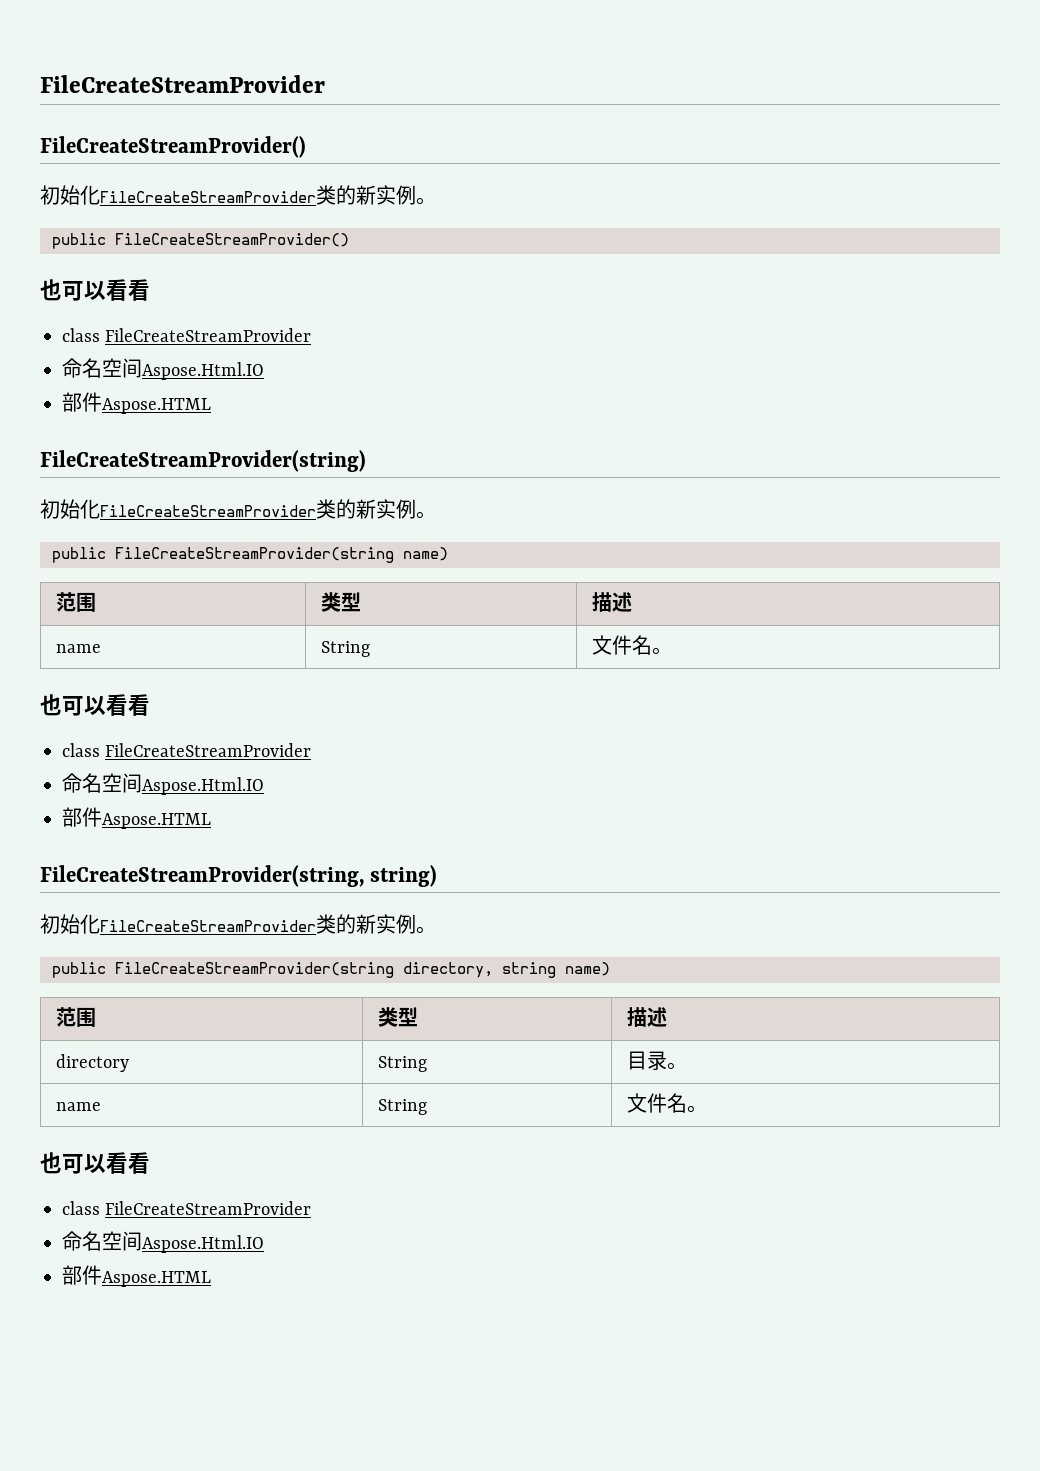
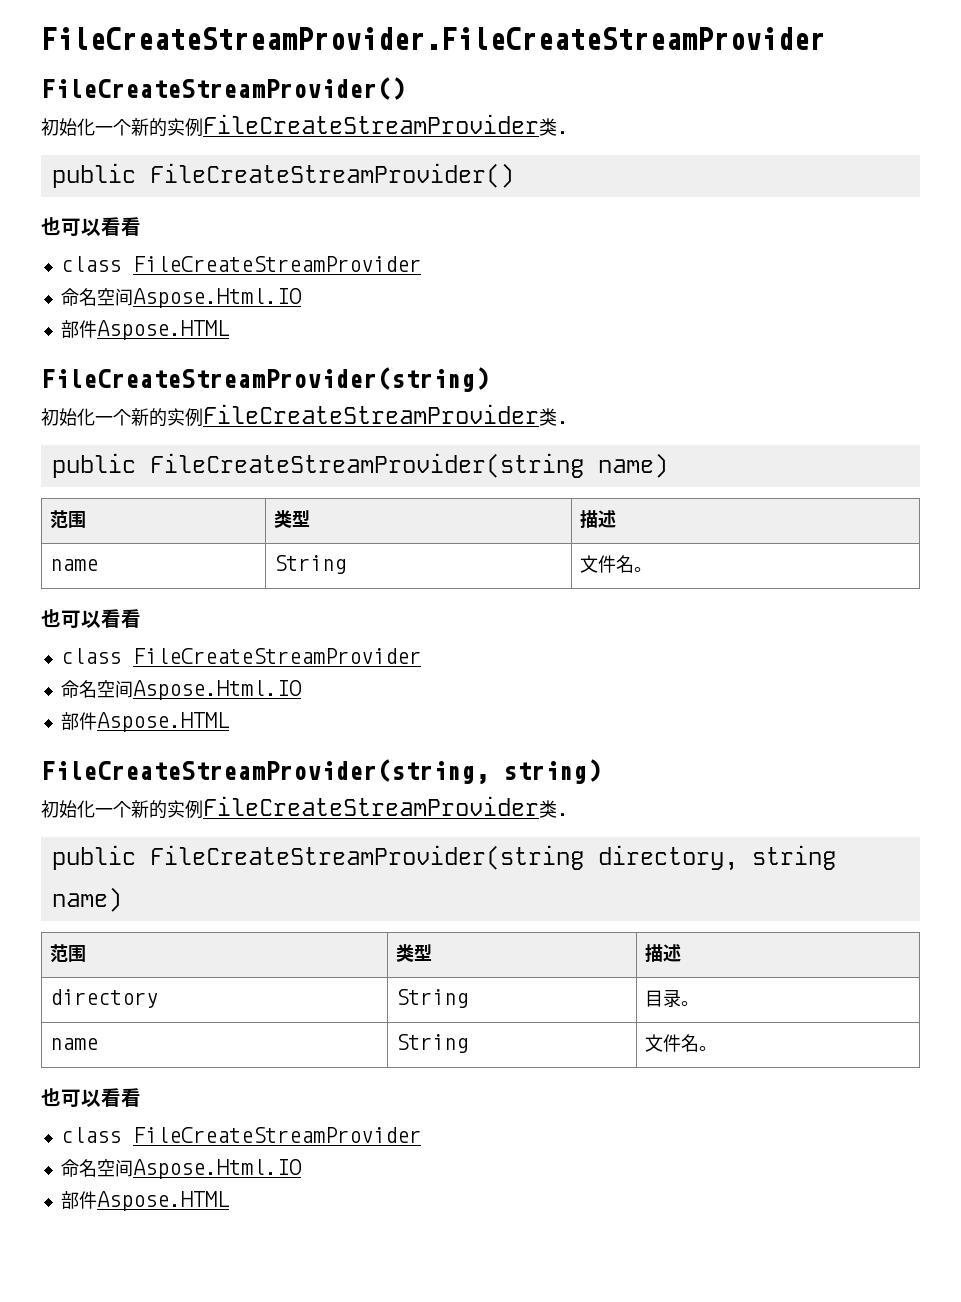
[40,75,325,93] FileCreateStreamProvider -> [41,27,825,50] FileCreateStreamProvider.FileCreateStreamProvider
[100,185,436,205] FileCreateStreamProvider类的新实例。 -> [95,114,569,137] 一个新的实例FileCreateStreamProvider类.
[100,499,436,519] FileCreateStreamProvider类的新实例。 -> [95,404,569,427] 一个新的实例FileCreateStreamProvider类.
[100,914,436,934] FileCreateStreamProvider类的新实例。 -> [95,796,569,819] 一个新的实例FileCreateStreamProvider类.

